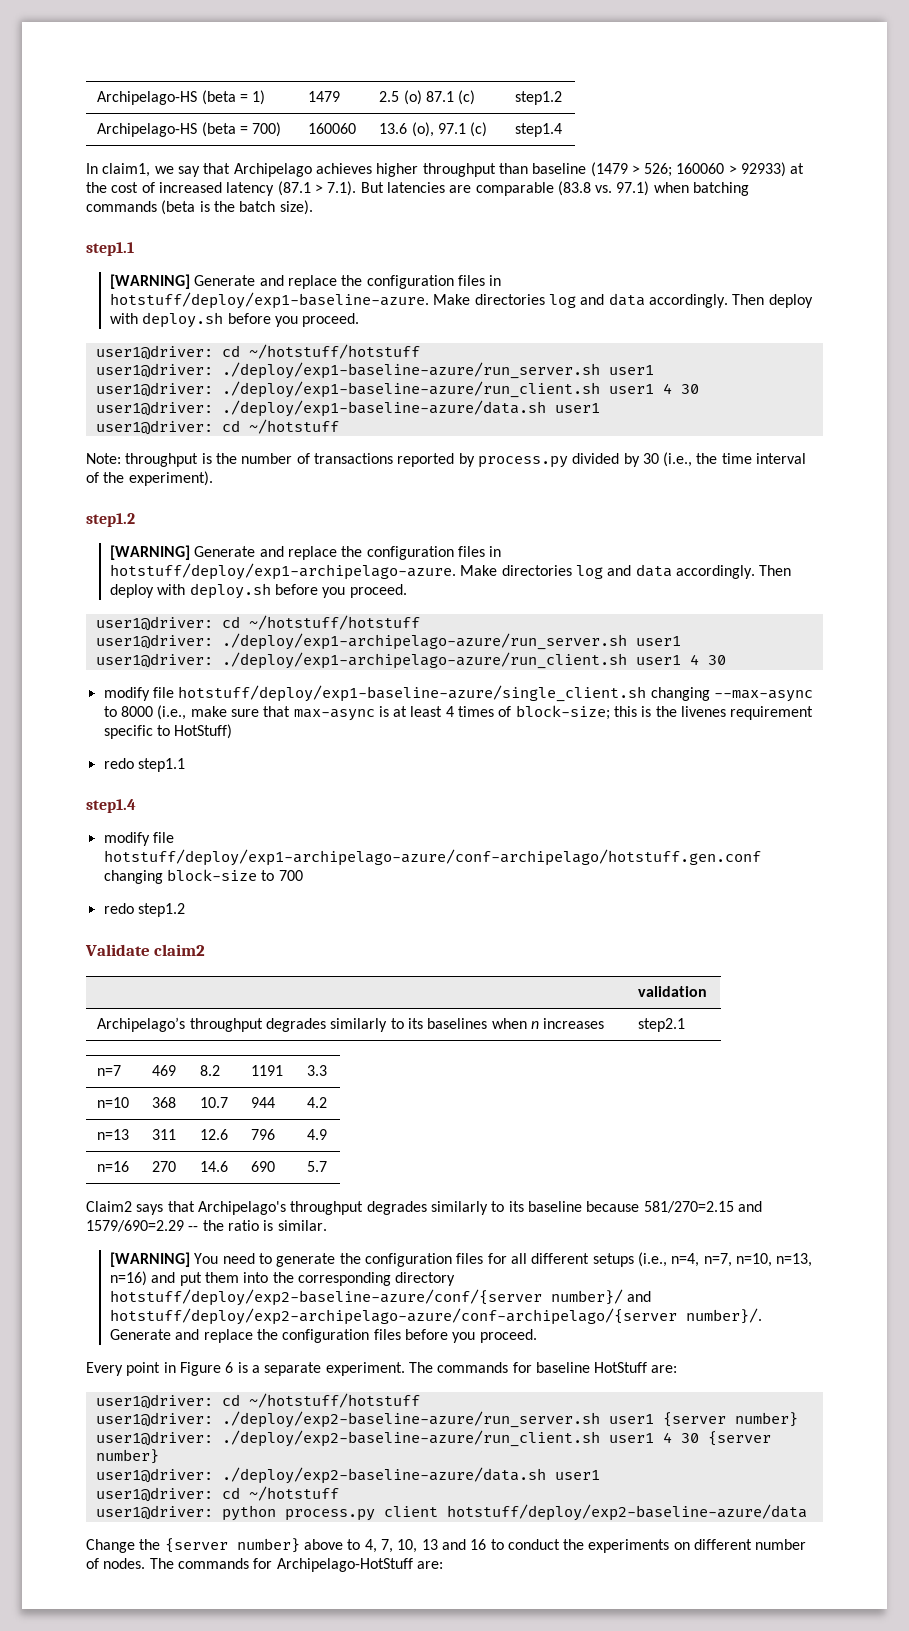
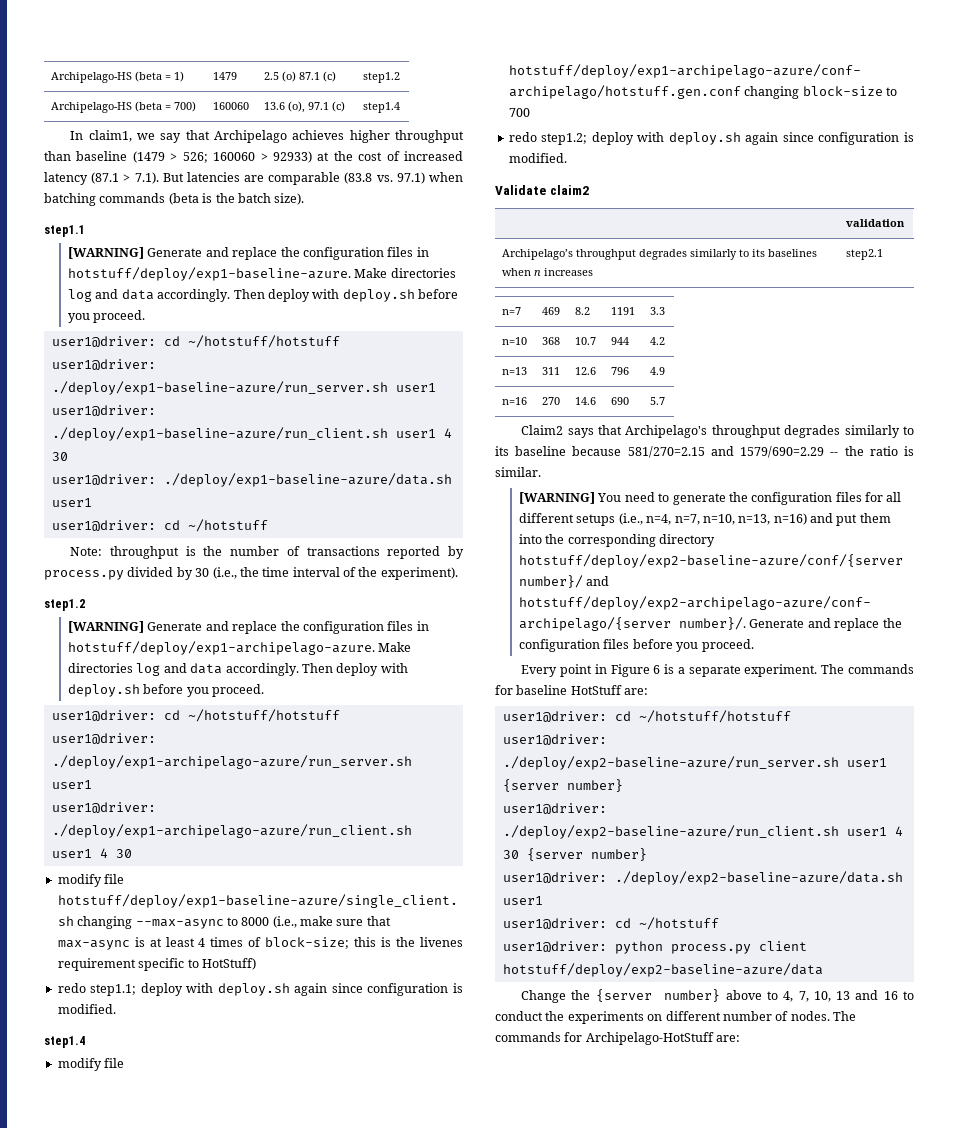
[137,758,185,772] step1.1 -> [90,983,463,996] [57,1004,116,1014] step1.1; deploy with deploy.sh again since configuration is modified.
[137,903,185,917] step1.2 -> [541,132,914,145] [508,153,567,163] step1.2; deploy with deploy.sh again since configuration is modified.

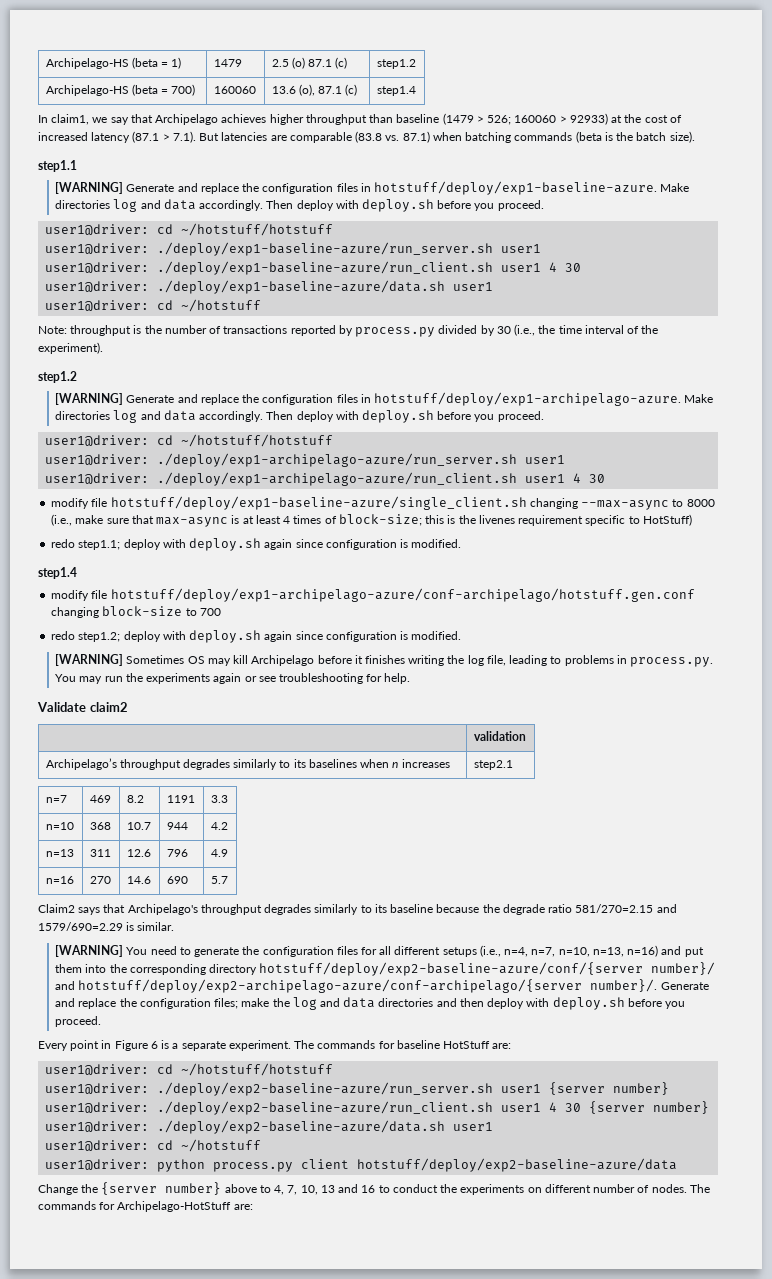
[308,102,330,110] 97.1 -> [317,86,342,94] 87.1
[396,172,425,184] 97.1) -> [402,131,430,143] 87.1)
(567, 158) none -> [55,654,714,667] [55,673,411,684] // [WARNING] Sometimes OS may kill Archipelago before it finishes writing the log file, leading to problems in process.py. You may run the experiments again or see troubleshooting for help.
[627,446,898,458] 581/270=2.15 and 1579/690=2.29 -- the ratio -> [482,904,677,915] [38,922,123,931] the degrade ratio 581/270=2.15 and 1579/690=2.29
[603,639,630,649] files -> [214,997,625,1010] files; make the log and data directories and then deploy with deploy.sh

